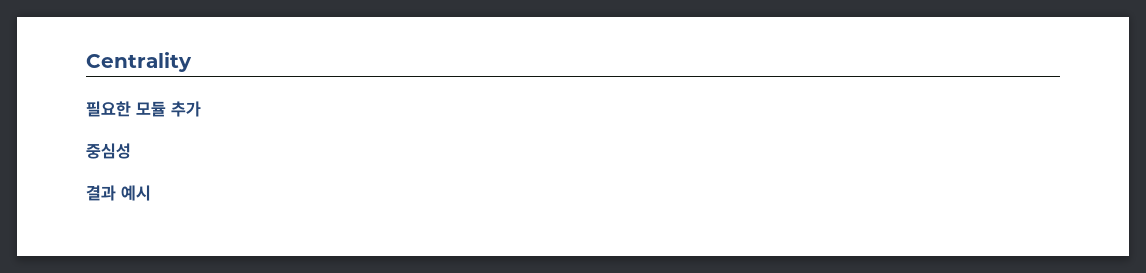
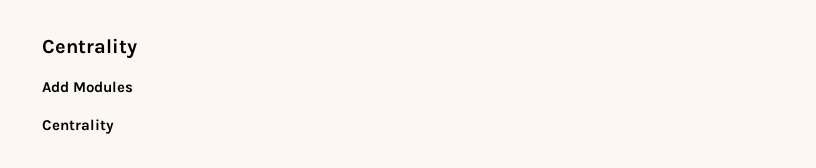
[86,101,201,117] [86,143,131,159] [86,185,151,201] 필요한 모듈 추가 // 중심성 // 결과 예시 -> [42,81,134,93] [42,119,114,134] Add Modules // Centrality

